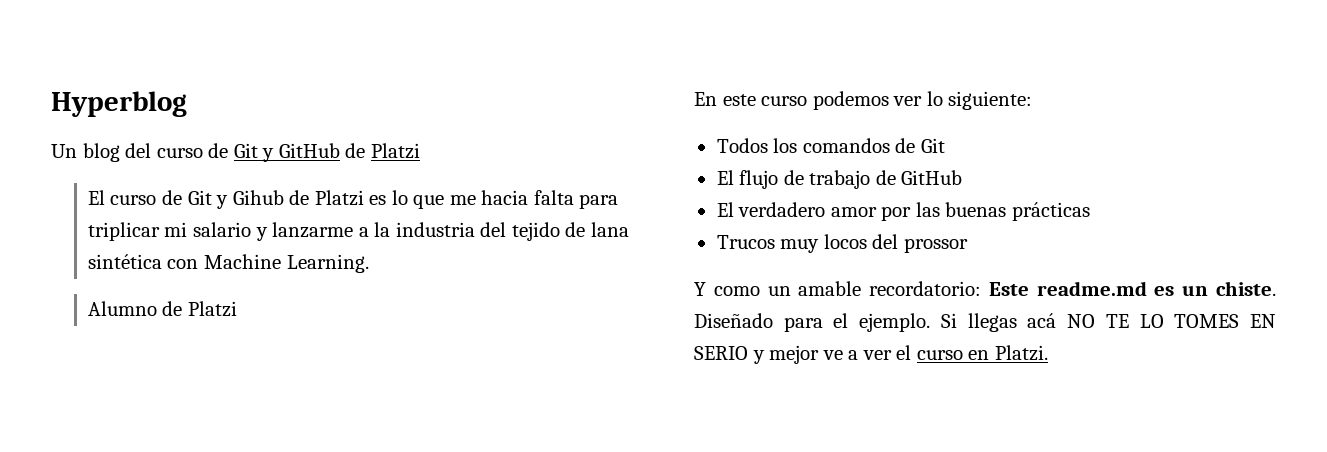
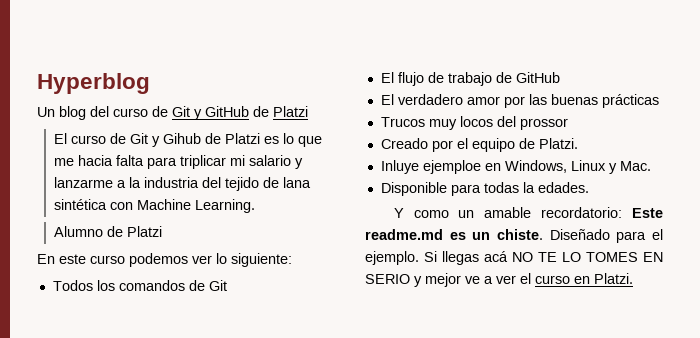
(968, 245) none -> [380,138,578,152] [380,160,651,174] [380,182,589,196] // Creado por el equipo de Platzi. // Inluye ejemploe en Windows, Linux y Mac. // Disponible para todas la edades.

